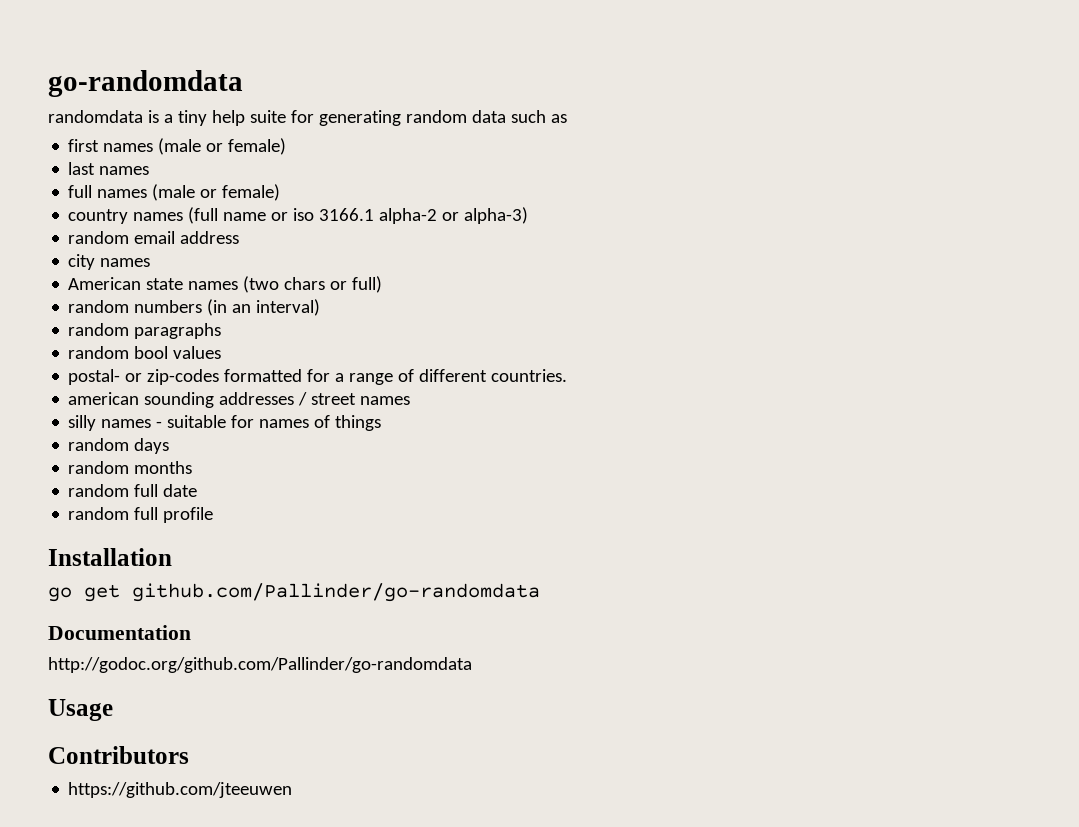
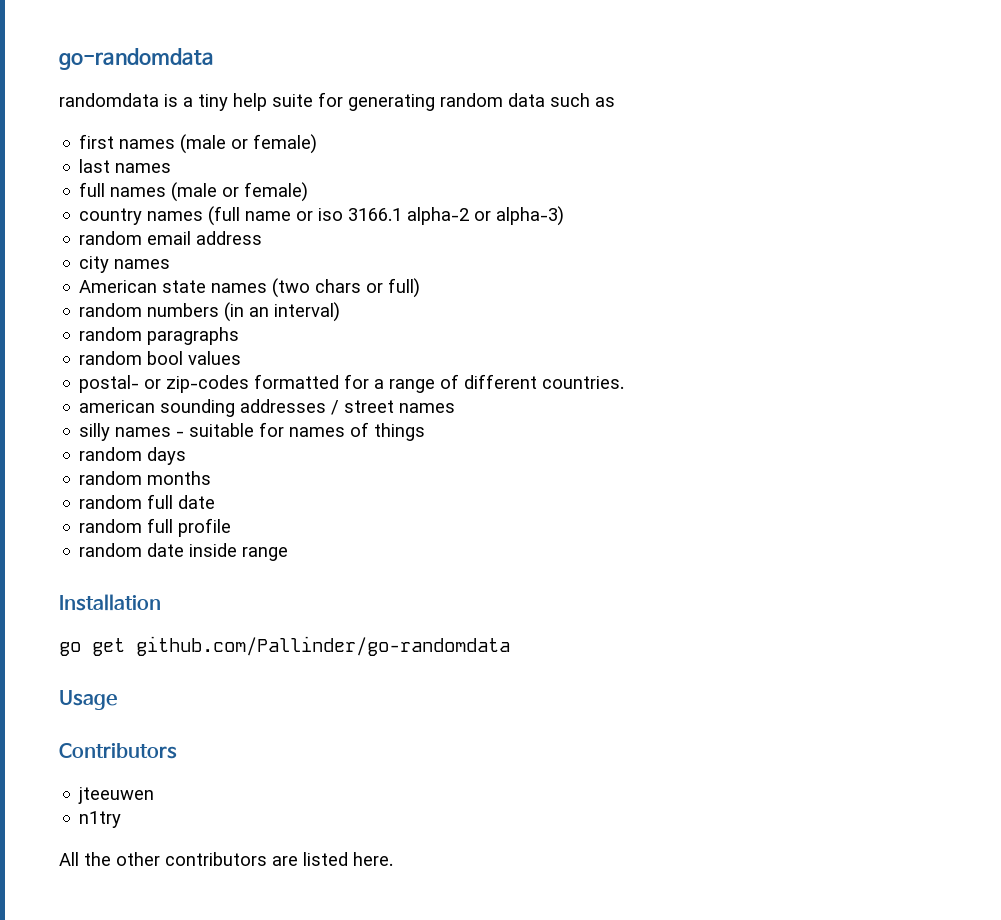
(214, 515) none -> [79,543,289,561] // random date inside range
[48,625,191,640] [48,657,472,673] // Documentation // http://godoc.org/github.com/Pallinder/go-randomdata -> (510, 646) none
[68,782,293,798] https://github.com/jteeuwen -> [78,787,155,804] [79,811,122,828] [59,852,393,866] jteeuwen // n1try // All the other contributors are listed here.

